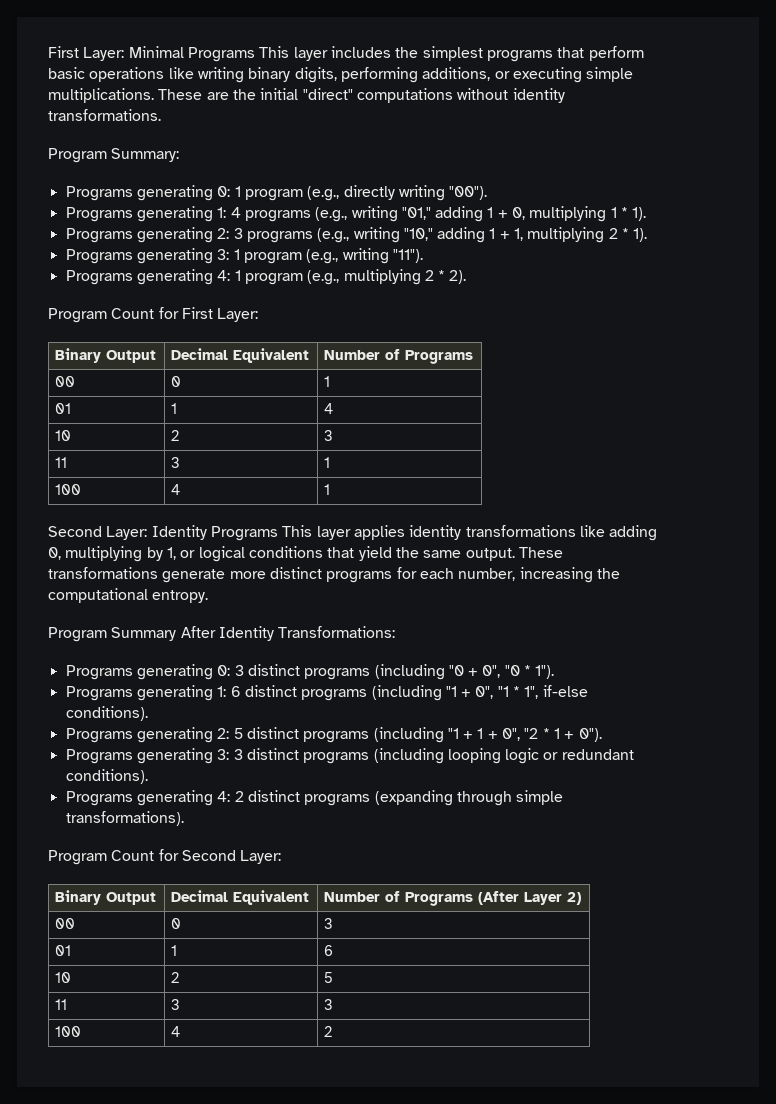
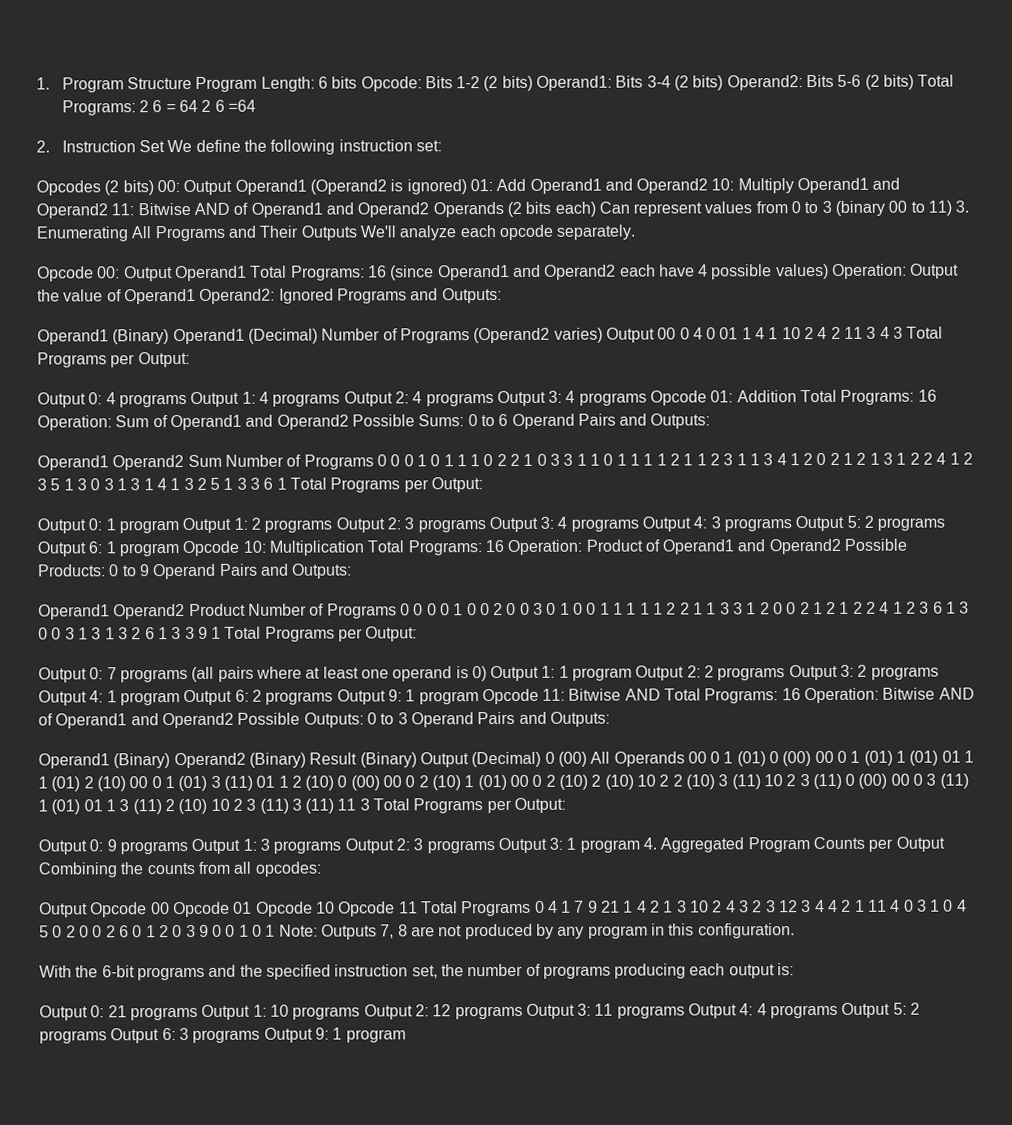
[48,46,644,62] [48,67,634,83] [48,88,565,103] [48,109,161,121] [48,148,180,163] [65,185,488,201] [65,206,647,222] [65,227,648,243] [65,248,423,264] [65,269,467,285] [48,307,259,323] [55,348,157,363] [171,348,310,363] [324,349,474,364] [55,376,76,387] [171,376,182,387] [324,376,331,387] [55,403,72,414] [171,403,178,414] [324,403,334,414] [55,430,72,441] [171,430,180,441] [324,430,334,441] [55,457,68,468] [171,457,181,468] [324,457,331,468] [55,484,82,495] [171,484,181,495] [324,484,331,495] [48,525,658,541] [48,546,563,562] [48,567,620,583] [48,588,209,603] [48,626,396,642] [65,664,555,680] [65,685,588,701] [65,706,148,721] [65,727,602,743] [65,748,634,764] [65,769,148,784] [65,790,564,806] [65,811,184,826] [48,849,282,865] [55,890,157,905] [171,890,310,905] [324,891,582,906] [55,918,76,929] [171,918,182,929] [324,918,334,929] [55,945,72,956] [171,945,178,956] [324,945,334,956] [55,972,72,983] [171,972,180,983] [324,972,334,983] [55,999,68,1010] [171,999,181,1010] [324,999,334,1010] [55,1026,82,1037] [171,1026,181,1037] [324,1026,333,1037] First Layer: Minimal Programs This layer includes the simplest programs that perform basic operations like writing binary digits, performing additions, or executing simple multiplications. These are the initial "direct" computations without identity transformations. // Program Summary: // Programs generating 0: 1 program (e.g., directly writing "00"). // Programs generating 1: 4 programs (e.g., writing "01," adding 1 + 0, multiplying 1 * 1). // Programs generating 2: 3 programs (e.g., writing "10," adding 1 + 1, multiplying 2 * 1). // Programs generating 3: 1 program (e.g., writing "11"). // Programs generating 4: 1 program (e.g., multiplying 2 * 2). // Program Count for First Layer: // Binary Output | Decimal Equivalent | Number of Programs // 00 | 0 | 1 // 01 | 1 | 4 // 10 | 2 | 3 // 11 | 3 | 1 // 100 | 4 | 1 // Second Layer: Identity Programs This layer applies identity transformations like adding 0, multiplying by 1, or logical conditions that yield the same output. These transformations generate more distinct programs for each number, increasing the computational entropy. // Program Summary After Identity Transformations: // Programs generating 0: 3 distinct programs (including "0 + 0", "0 * 1"). // Programs generating 1: 6 distinct programs (including "1 + 0", "1 * 1", if-else conditions). // Programs generating 2: 5 distinct programs (including "1 + 1 + 0", "2 * 1 + 0"). // Programs generating 3: 3 distinct programs (including looping logic or redundant conditions). // Programs generating 4: 2 distinct programs (expanding through simple transformations). // Program Count for Second Layer: // Binary Output | Decimal Equivalent | Number of Programs (After Layer 2) // 00 | 0 | 3 // 01 | 1 | 6 // 10 | 2 | 5 // 11 | 3 | 3 // 100 | 4 | 2 -> [36,74,955,93] [61,99,256,116] [36,139,442,155] [36,177,901,196] [36,200,970,219] [36,224,636,242] [37,263,960,282] [37,288,502,305] [37,326,944,345] [37,351,190,368] [37,389,937,408] [37,413,711,431] [37,452,974,471] [37,477,484,493] [37,515,946,534] [37,538,908,557] [38,563,353,580] [38,601,970,620] [38,626,418,642] [38,664,939,683] [38,687,975,706] [38,711,610,729] [38,750,975,769] [38,773,969,792] [38,797,567,815] [38,836,945,855] [38,861,321,878] [39,899,967,918] [39,923,795,940] [39,963,795,981] [39,1002,921,1021] [39,1027,406,1044] 1. Program Structure Program Length: 6 bits Opcode: Bits 1-2 (2 bits) Operand1: Bits 3-4 (2 bits) Operand2: Bits 5-6 (2 bits) Total Programs: 2 6 = 64 2 6 =64 // 2. Instruction Set We define the following instruction set: // Opcodes (2 bits) 00: Output Operand1 (Operand2 is ignored) 01: Add Operand1 and Operand2 10: Multiply Operand1 and Operand2 11: Bitwise AND of Operand1 and Operand2 Operands (2 bits each) Can represent values from 0 to 3 (binary 00 to 11) 3. Enumerating All Programs and Their Outputs We'll analyze each opcode separately. // Opcode 00: Output Operand1 Total Programs: 16 (since Operand1 and Operand2 each have 4 possible values) Operation: Output the value of Operand1 Operand2: Ignored Programs and Outputs: // Operand1 (Binary) Operand1 (Decimal) Number of Programs (Operand2 varies) Output 00 0 4 0 01 1 4 1 10 2 4 2 11 3 4 3 Total Programs per Output: // Output 0: 4 programs Output 1: 4 programs Output 2: 4 programs Output 3: 4 programs Opcode 01: Addition Total Programs: 16 Operation: Sum of Operand1 and Operand2 Possible Sums: 0 to 6 Operand Pairs and Outputs: // Operand1 Operand2 Sum Number of Programs 0 0 0 1 0 1 1 1 0 2 2 1 0 3 3 1 1 0 1 1 1 1 2 1 1 2 3 1 1 3 4 1 2 0 2 1 2 1 3 1 2 2 4 1 2 3 5 1 3 0 3 1 3 1 4 1 3 2 5 1 3 3 6 1 Total Programs per Output: // Output 0: 1 program Output 1: 2 programs Output 2: 3 programs Output 3: 4 programs Output 4: 3 programs Output 5: 2 programs Output 6: 1 program Opcode 10: Multiplication Total Programs: 16 Operation: Product of Operand1 and Operand2 Possible Products: 0 to 9 Operand Pairs and Outputs: // Operand1 Operand2 Product Number of Programs 0 0 0 0 1 0 0 2 0 0 3 0 1 0 0 1 1 1 1 1 2 2 1 1 3 3 1 2 0 0 2 1 2 1 2 2 4 1 2 3 6 1 3 0 0 3 1 3 1 3 2 6 1 3 3 9 1 Total Programs per Output: // Output 0: 7 programs (all pairs where at least one operand is 0) Output 1: 1 program Output 2: 2 programs Output 3: 2 programs Output 4: 1 program Output 6: 2 programs Output 9: 1 program Opcode 11: Bitwise AND Total Programs: 16 Operation: Bitwise AND of Operand1 and Operand2 Possible Outputs: 0 to 3 Operand Pairs and Outputs: // Operand1 (Binary) Operand2 (Binary) Result (Binary) Output (Decimal) 0 (00) All Operands 00 0 1 (01) 0 (00) 00 0 1 (01) 1 (01) 01 1 1 (01) 2 (10) 00 0 1 (01) 3 (11) 01 1 2 (10) 0 (00) 00 0 2 (10) 1 (01) 00 0 2 (10) 2 (10) 10 2 2 (10) 3 (11) 10 2 3 (11) 0 (00) 00 0 3 (11) 1 (01) 01 1 3 (11) 2 (10) 10 2 3 (11) 3 (11) 11 3 Total Programs per Output: // Output 0: 9 programs Output 1: 3 programs Output 2: 3 programs Output 3: 1 program 4. Aggregated Program Counts per Output Combining the counts from all opcodes: // Output Opcode 00 Opcode 01 Opcode 10 Opcode 11 Total Programs 0 4 1 7 9 21 1 4 2 1 3 10 2 4 3 2 3 12 3 4 4 2 1 11 4 0 3 1 0 4 5 0 2 0 0 2 6 0 1 2 0 3 9 0 0 1 0 1 Note: Outputs 7, 8 are not produced by any program in this configuration. // With the 6-bit programs and the specified instruction set, the number of programs producing each output is: // Output 0: 21 programs Output 1: 10 programs Output 2: 12 programs Output 3: 11 programs Output 4: 4 programs Output 5: 2 programs Output 6: 3 programs Output 9: 1 program

